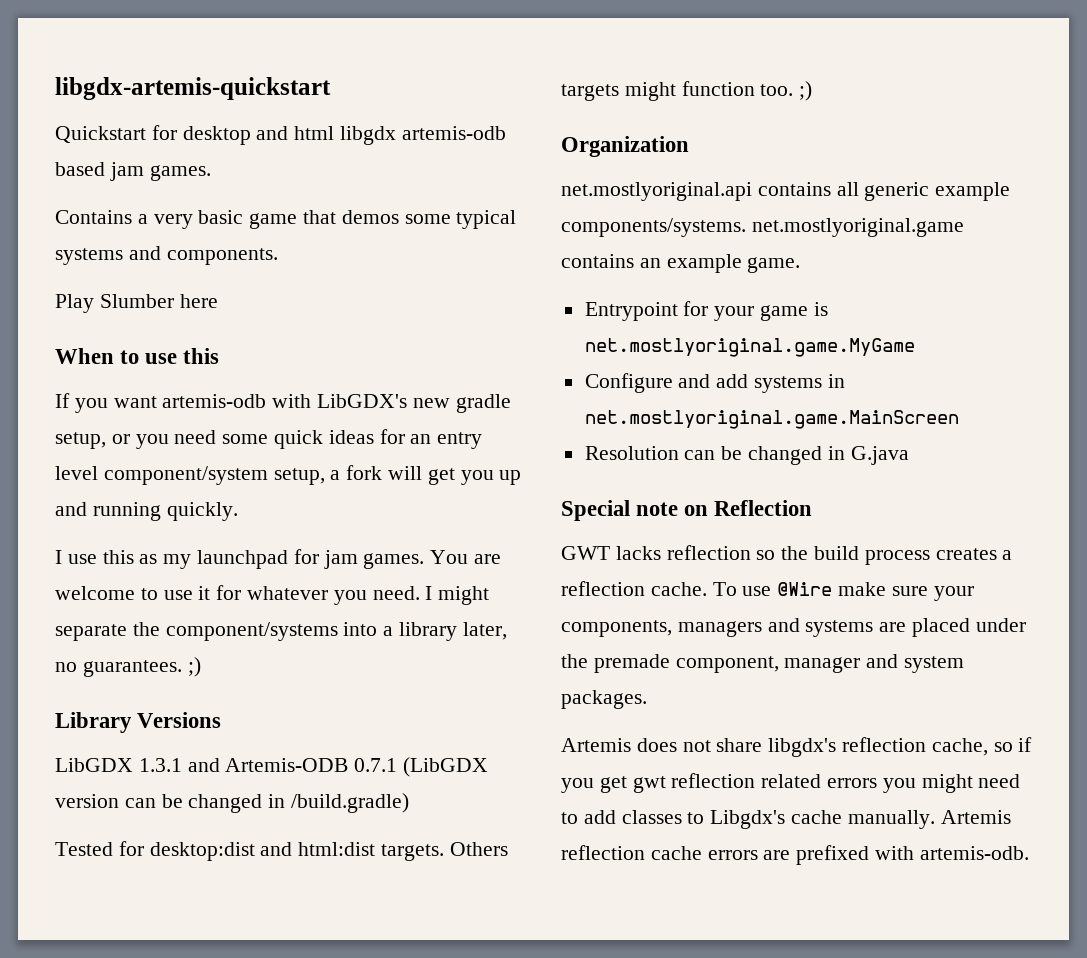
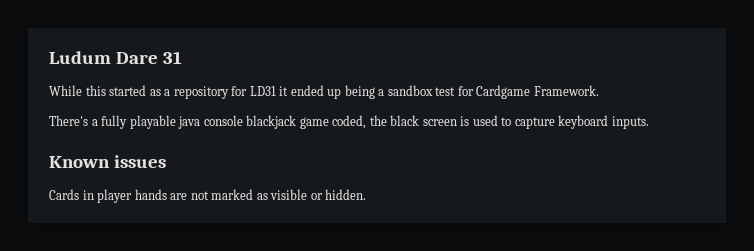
[55,77,331,100] [55,125,506,145] [55,162,211,181] [55,210,517,229] [55,246,278,265] [55,294,218,313] [55,348,220,364] [55,393,511,413] [55,429,483,449] [55,465,522,485] [55,502,238,521] [55,549,502,569] [55,585,490,605] [55,622,507,641] [55,657,201,677] [55,712,222,733] [55,757,489,777] [55,793,410,813] [55,841,508,861] [561,81,813,101] [561,136,689,157] [561,182,1011,201] [561,218,964,237] [561,254,801,273] [584,301,828,321] [584,338,915,357] [584,373,845,393] [584,410,959,429] [584,446,909,465] [561,500,813,521] [561,545,1013,565] [561,581,974,601] [561,618,1026,637] [561,654,965,673] [561,690,647,709] [561,737,1033,757] [561,773,1021,793] [561,810,1011,829] [561,845,1029,865] libgdx-artemis-quickstart // Quickstart for desktop and html libgdx artemis-odb based jam games. // Contains a very basic game that demos some typical systems and components. // Play Slumber here // When to use this // If you want artemis-odb with LibGDX's new gradle setup, or you need some quick ideas for an entry level component/system setup, a fork will get you up and running quickly. // I use this as my launchpad for jam games. You are welcome to use it for whatever you need. I might separate the component/systems into a library later, no guarantees. ;) // Library Versions // LibGDX 1.3.1 and Artemis-ODB 0.7.1 (LibGDX version can be changed in /build.gradle) // Tested for desktop:dist and html:dist targets. Others targets might function too. ;) // Organization // net.mostlyoriginal.api contains all generic example components/systems. net.mostlyoriginal.game contains an example game. // Entrypoint for your game is net.mostlyoriginal.game.MyGame // Configure and add systems in net.mostlyoriginal.game.MainScreen // Resolution can be changed in G.java // Special note on Reflection // GWT lacks reflection so the build process creates a reflection cache. To use @Wire make sure your components, managers and systems are placed under the premade component, manager and system packages. // Artemis does not share libgdx's reflection cache, so if you get gwt reflection related errors you might need to add classes to Libgdx's cache manually. Artemis reflection cache errors are prefixed with artemis-odb. -> [49,51,182,64] [49,85,599,99] [49,115,649,129] [49,155,166,168] [49,189,367,203] Ludum Dare 31 // While this started as a repository for LD31 it ended up being a sandbox test for Cardgame Framework. // There's a fully playable java console blackjack game coded, the black screen is used to capture keyboard inputs. // Known issues // Cards in player hands are not marked as visible or hidden.

